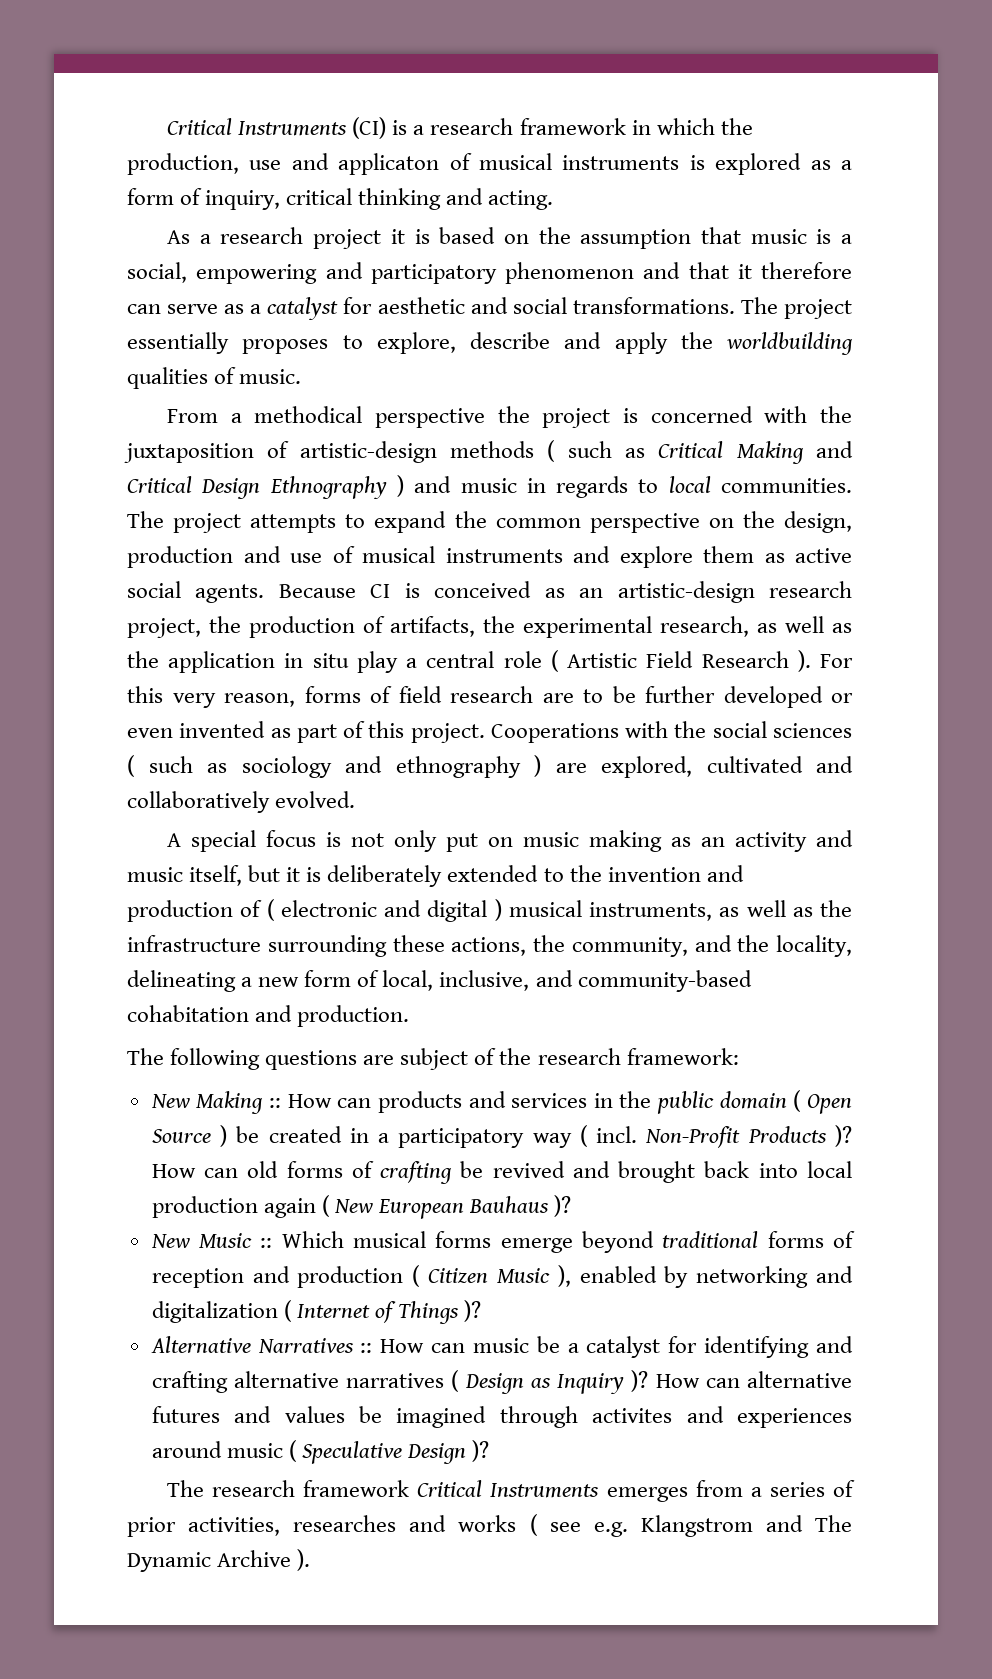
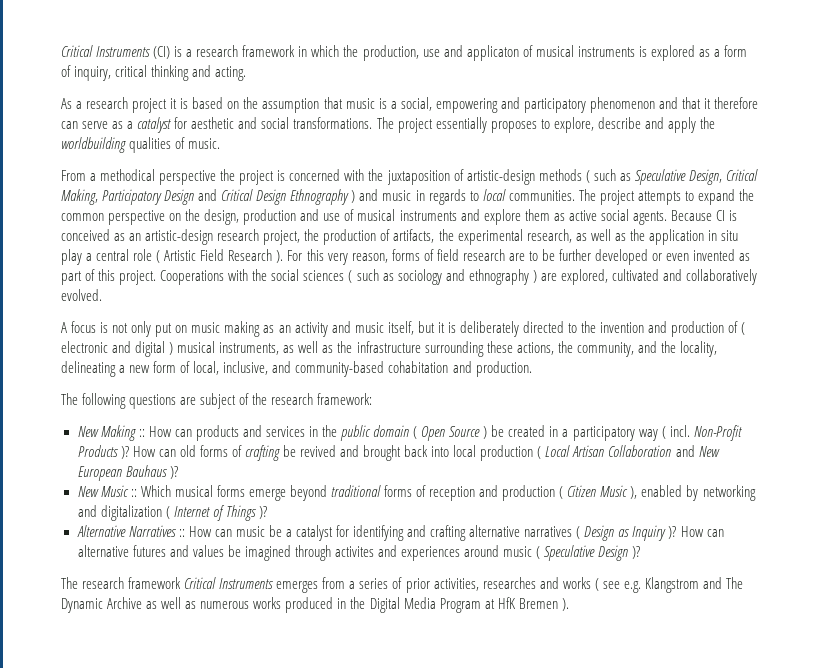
[658,441,804,464] Critical Making -> [634,169,758,185] [61,189,195,205] Speculative Design, Critical Making, Participatory Design
[191,830,257,852] special -> (67, 327) none
[447,865,539,882] extended -> [522,321,564,333] directed
[263,1195,330,1218] again ( -> [537,445,695,459] ( Local Artisan Collaboration and
(292, 1558) none -> [146,597,558,613] as well as numerous works produced in the Digital Media Program at HfK Bremen

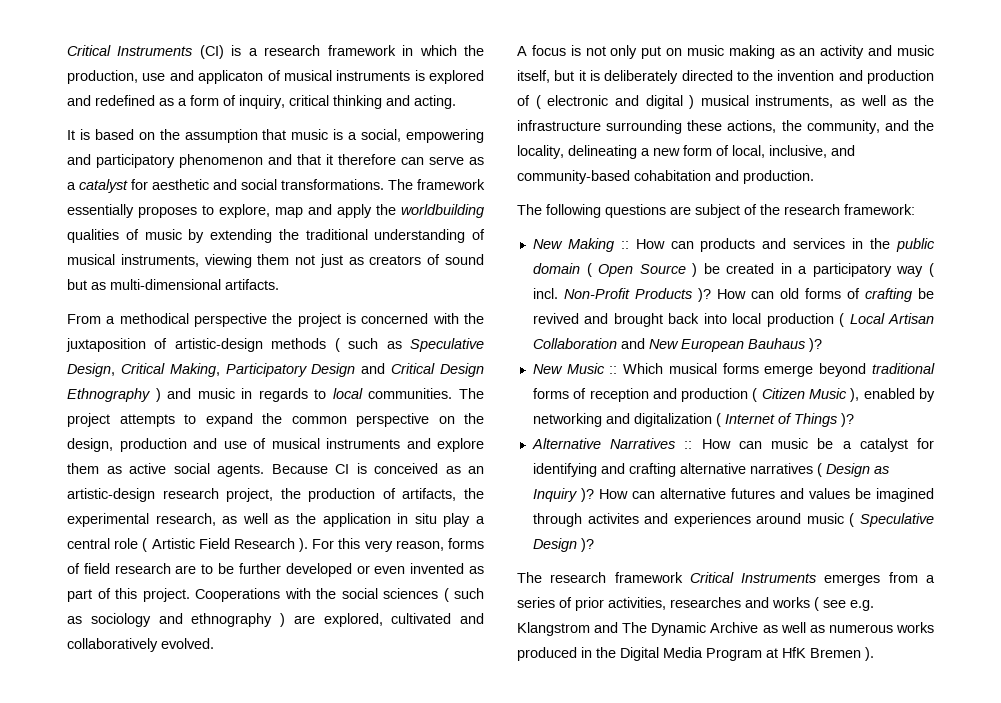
(695, 53) none -> [67,95,155,106] and redefined
[61,97,178,113] As a research project it -> [67,130,75,140] It
[397,118,433,133] project -> [417,179,485,190] framework
[597,117,641,129] describe -> [275,207,303,218] map
[188,138,221,149] music. -> [144,229,485,243] [67,254,484,268] [67,279,279,290] music by extending the traditional understanding of musical instruments, viewing them not just as creators of sound but as multi-dimensional artifacts.

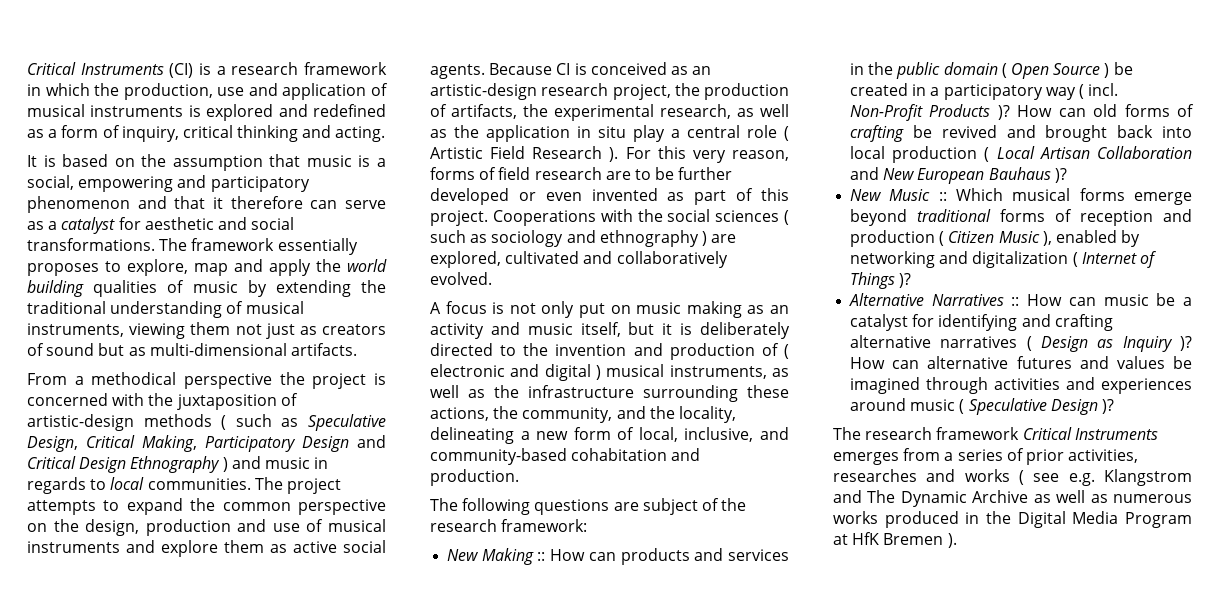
[198,70,264,84] applicaton -> [282,83,367,100] application
[401,204,484,218] worldbuilding -> [347,259,387,272] [27,280,84,297] world building
[587,513,639,524] activites -> [994,378,1061,390] activities

